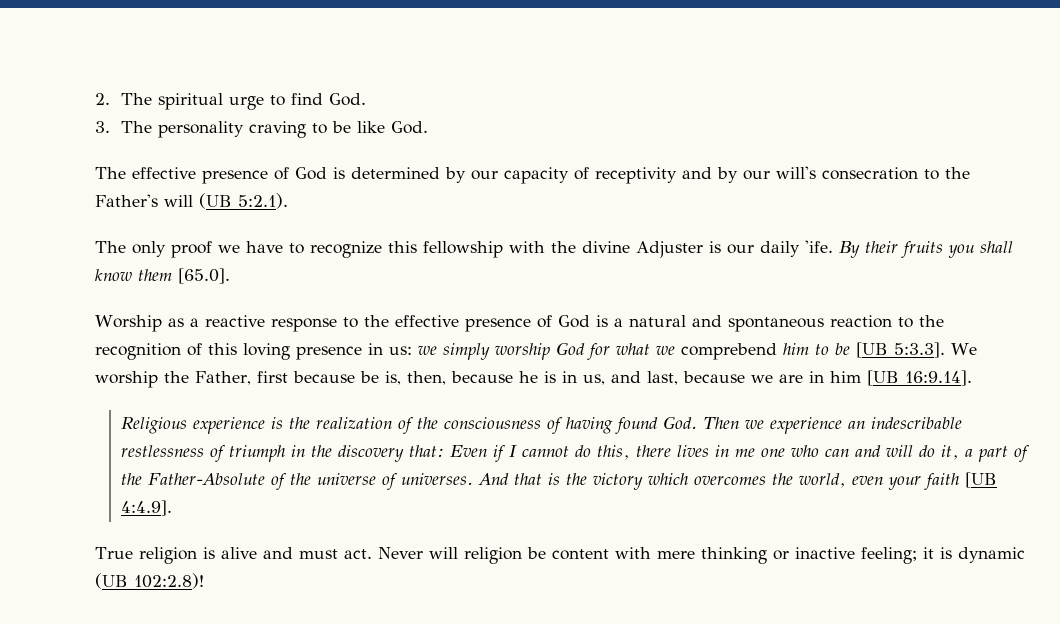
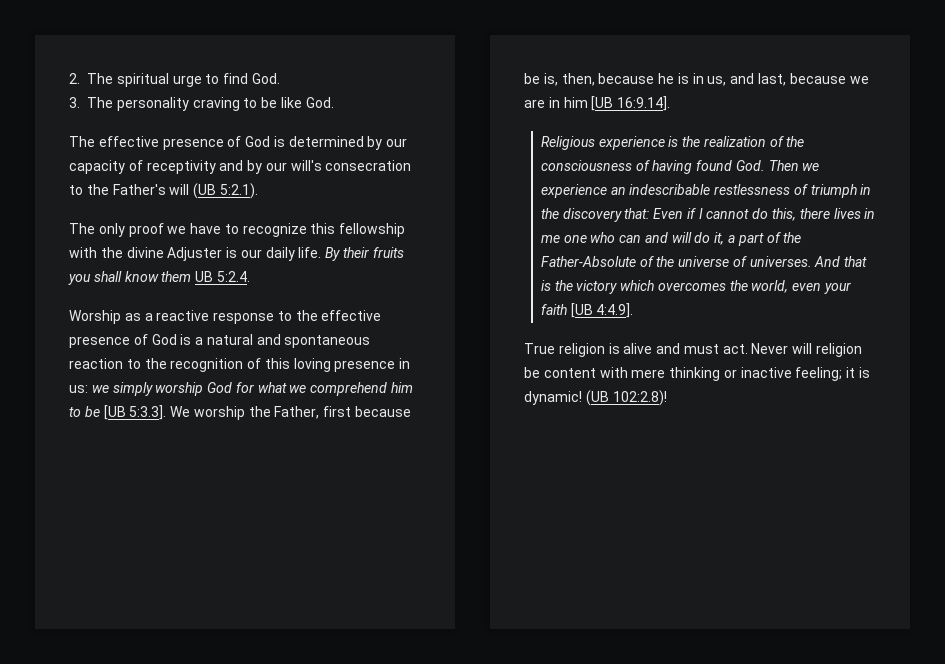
[805,240,833,253] 'ife. -> [298,247,322,258] life.
[178,268,230,284] [65.0]. -> [195,271,250,282] UB 5:2.4.
[681,343,777,360] comprebend -> [310,382,388,396] comprehend
[957,547,1025,563] dynamic -> [524,391,582,405] dynamic!

